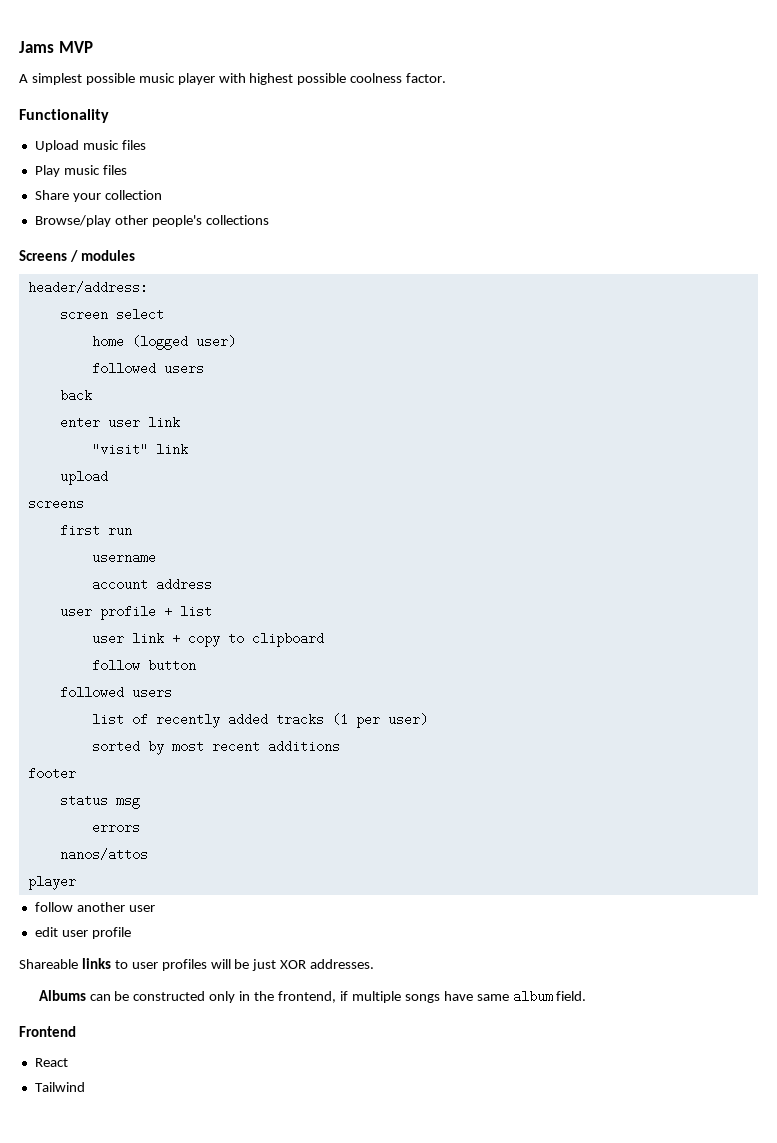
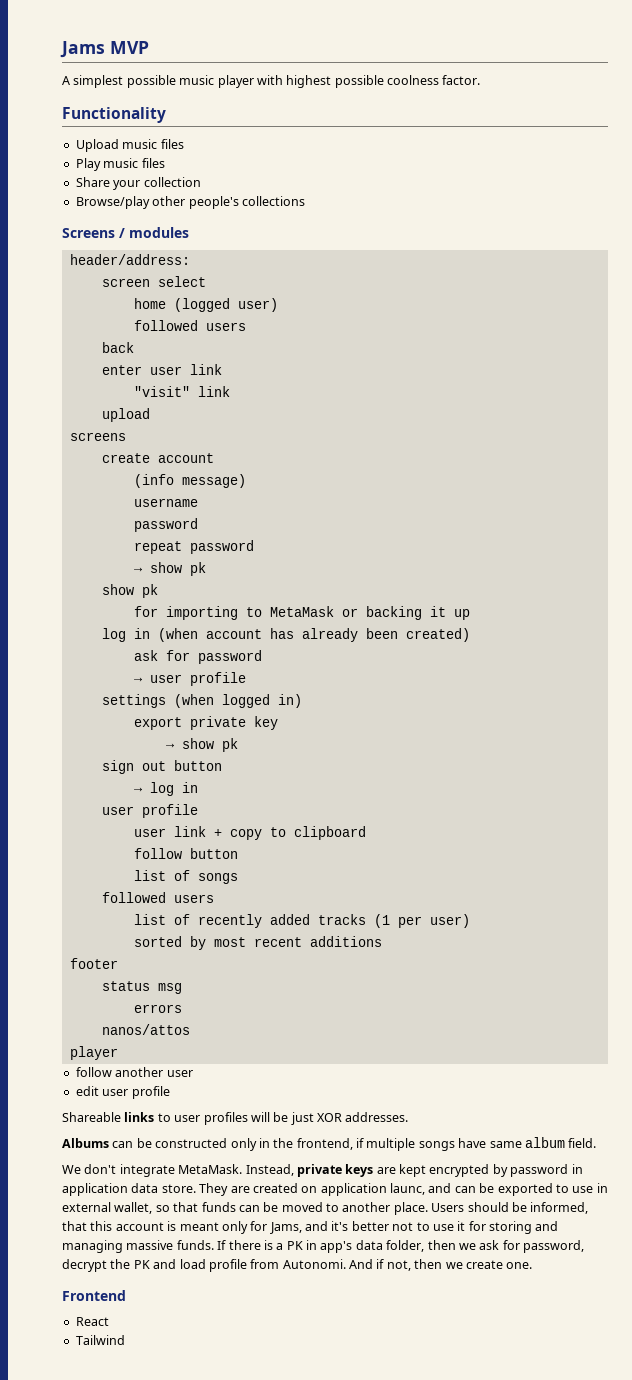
[59,524,132,537] [91,551,156,564] [91,578,212,591] [59,605,212,620] first run // username // account address // user profile + list -> [101,453,214,463] [133,474,246,488] [133,498,198,507] [133,518,198,532] [133,540,254,554] [133,562,206,576] [101,584,158,598] [133,606,470,620] [101,628,470,642] [133,650,262,664] [133,672,246,686] [101,694,302,708] [133,716,278,730] [165,738,238,752] [101,760,222,774] [133,782,198,796] [101,804,198,818] create account // (info message) // username // password // repeat password // → show pk // show pk // for importing to MetaMask or backing it up // log in (when account has already been created) // ask for password // → user profile // settings (when logged in) // export private key // → show pk // sign out button // → log in // user profile
(196, 665) none -> [133,870,238,884] // list of songs
(587, 996) none -> [62,1164,583,1177] [62,1183,608,1196] [62,1202,589,1215] [62,1221,559,1234] [62,1240,584,1253] [62,1259,533,1272] // We don't integrate MetaMask. Instead, private keys are kept encrypted by password in application data store. They are created on application launc, and can be exported to use in external wallet, so that funds can be moved to another place. Users should be informed, that this account is meant only for Jams, and it's better not to use it for storing and managing massive funds. If there is a PK in app's data folder, then we ask for password, decrypt the PK and load profile from Autonomi. And if not, then we create one.

